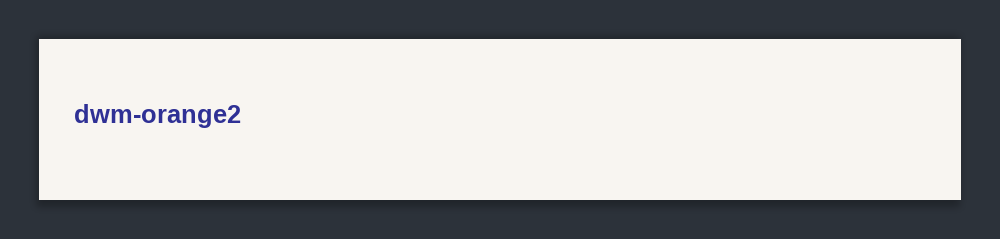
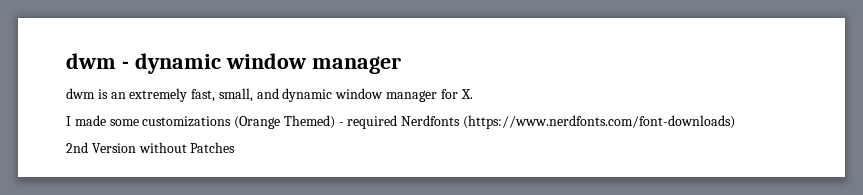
[74,104,241,128] dwm-orange2 -> [66,53,401,74] [66,88,473,102] [66,115,736,129] [66,142,236,153] dwm - dynamic window manager // dwm is an extremely fast, small, and dynamic window manager for X. // I made some customizations (Orange Themed) - required Nerdfonts (https://www.nerdfonts.com/font-downloads) // 2nd Version without Patches

